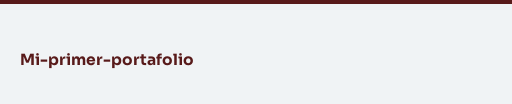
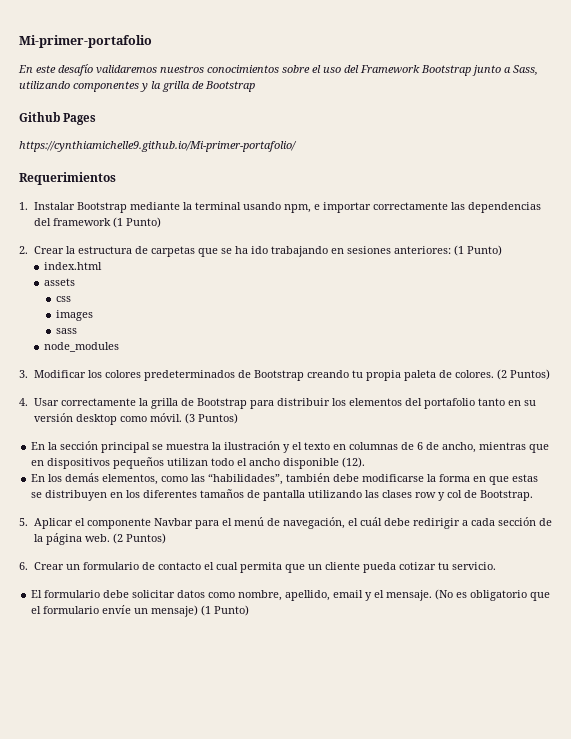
(194, 61) none -> [18,64,538,76] [19,81,255,92] [19,112,97,125] [19,141,297,152] [19,172,116,185] [19,202,541,213] [33,217,161,228] [19,245,502,257] [43,262,102,270] [43,278,75,286] [55,296,71,302] [55,310,93,321] [55,328,77,334] [43,342,119,352] [19,369,550,381] [19,398,536,409] [33,413,238,425] [31,441,550,453] [31,457,366,469] [31,473,539,485] [31,489,534,501] [19,517,552,529] [33,533,166,545] [19,562,496,573] [31,589,551,601] [31,605,250,617] // En este desafío validaremos nuestros conocimientos sobre el uso del Framework Bootstrap junto a Sass, utilizando componentes y la grilla de Bootstrap // Github Pages // https://cynthiamichelle9.github.io/Mi-primer-portafolio/ // Requerimientos // 1. Instalar Bootstrap mediante la terminal usando npm, e importar correctamente las dependencias del framework (1 Punto) // 2. Crear la estructura de carpetas que se ha ido trabajando en sesiones anteriores: (1 Punto) // index.html // assets // css // images // sass // node_modules // 3. Modificar los colores predeterminados de Bootstrap creando tu propia paleta de colores. (2 Puntos) // 4. Usar correctamente la grilla de Bootstrap para distribuir los elementos del portafolio tanto en su versión desktop como móvil. (3 Puntos) // En la sección principal se muestra la ilustración y el texto en columnas de 6 de ancho, mientras que en dispositivos pequeños utilizan todo el ancho disponible (12). // En los demás elementos, como las “habilidades”, también debe modificarse la forma en que estas se distribuyen en los diferentes tamaños de pantalla utilizando las clases row y col de Bootstrap. // 5. Aplicar el componente Navbar para el menú de navegación, el cuál debe redirigir a cada sección de la página web. (2 Puntos) // 6. Crear un formulario de contacto el cual permita que un cliente pueda cotizar tu servicio. // El formulario debe solicitar datos como nombre, apellido, email y el mensaje. (No es obligatorio que el formulario envíe un mensaje) (1 Punto)

